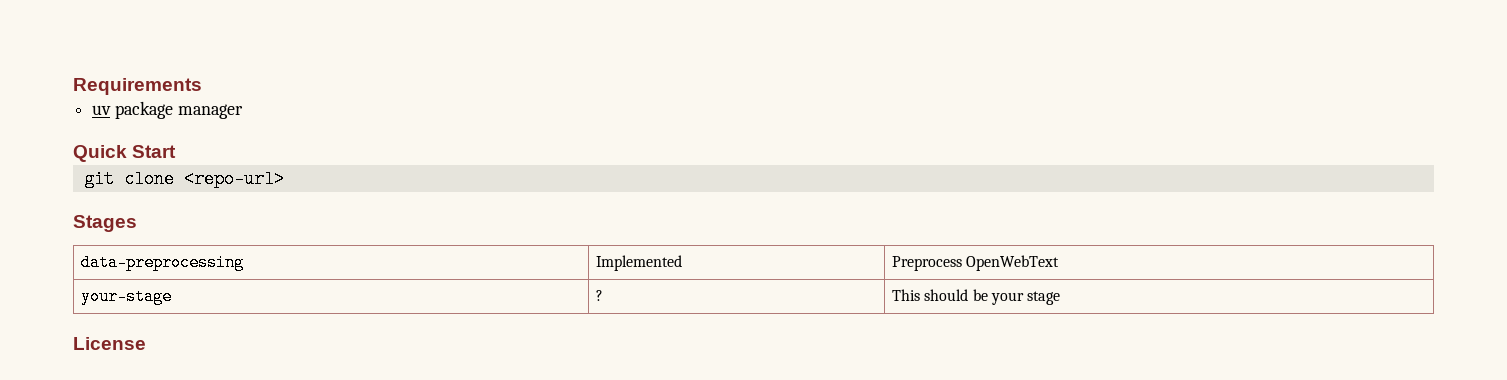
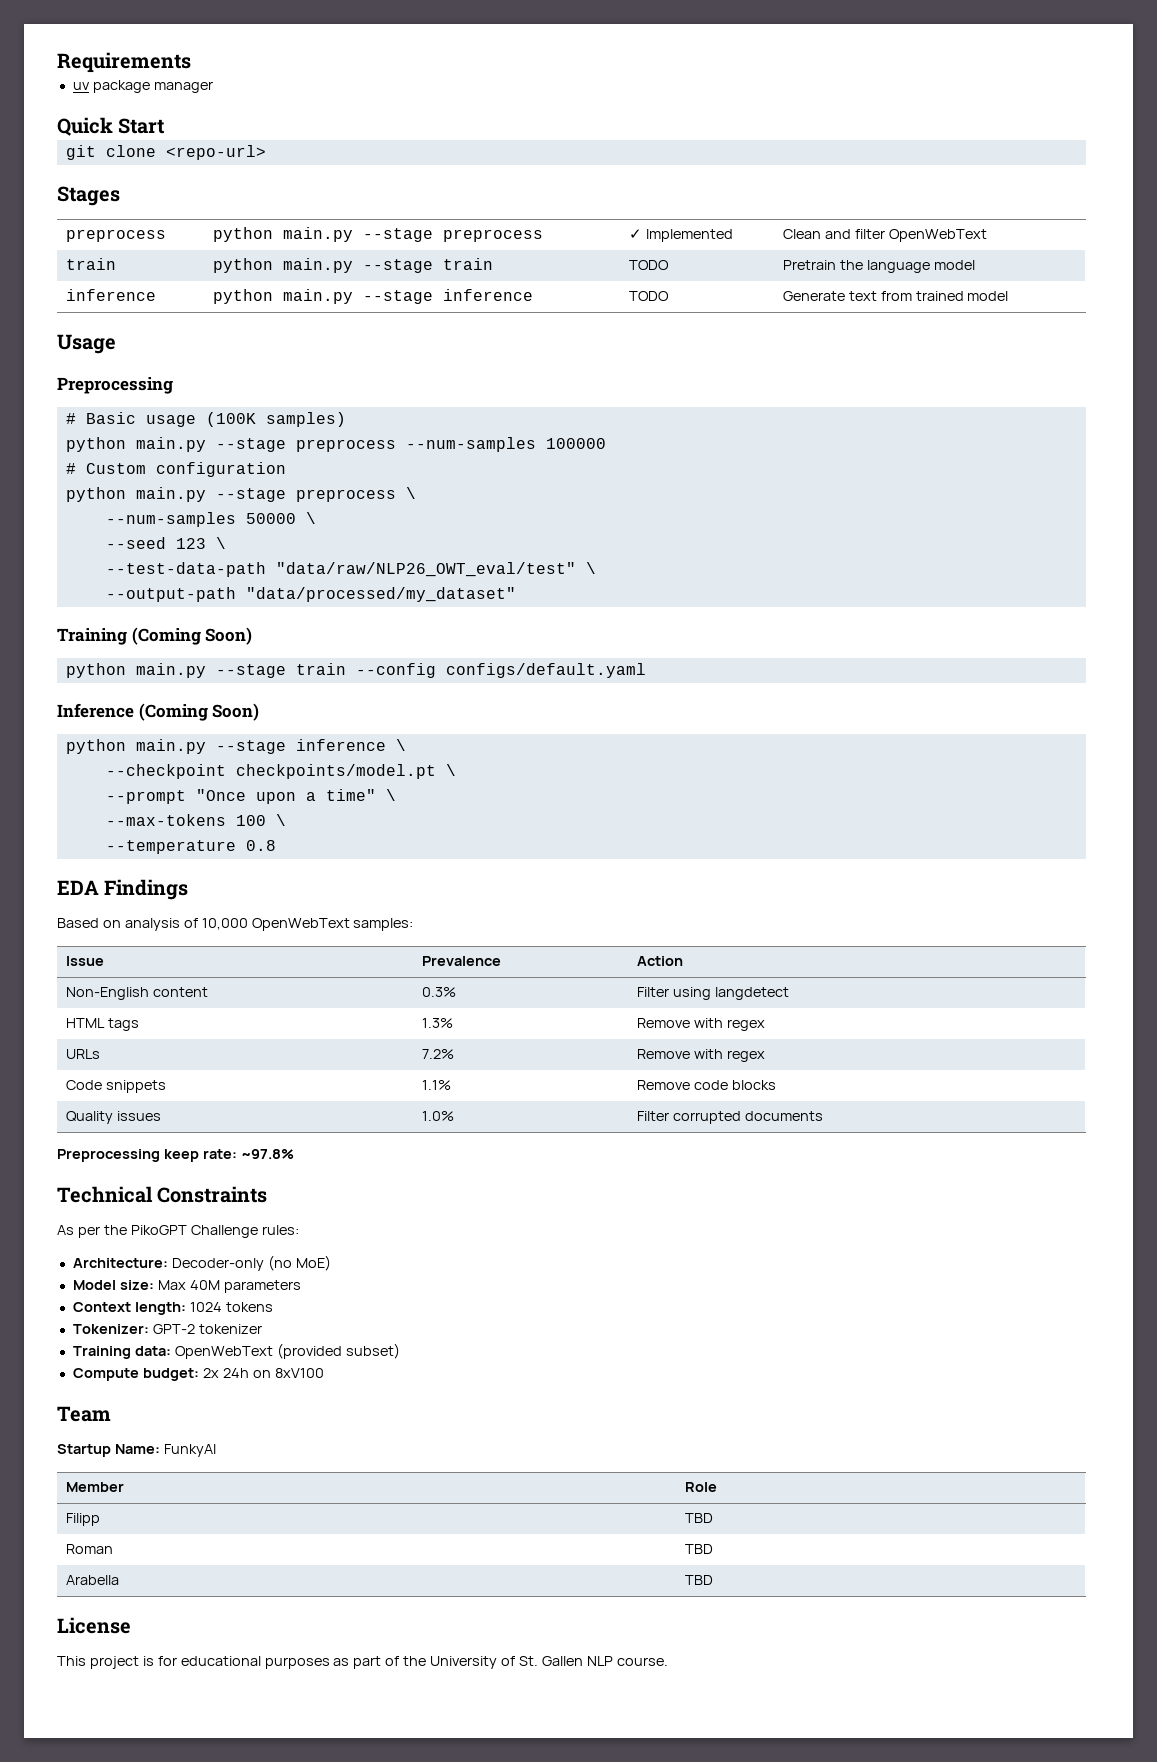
[80,254,244,271] [595,255,682,271] [891,255,1060,271] [80,288,172,305] [595,290,603,301] [891,289,1061,305] [73,337,146,350] data-preprocessing | Implemented | Preprocess OpenWebText // your-stage | ? | This should be your stage // License -> [65,229,166,242] [212,227,543,242] [628,229,733,242] [782,229,987,242] [65,258,116,270] [212,258,493,273] [628,260,669,270] [782,260,975,273] [65,289,156,301] [212,289,533,304] [628,291,669,301] [782,291,1009,301] [57,334,116,354] [57,377,173,394] [65,412,346,427] [65,437,606,452] [65,462,286,477] [65,487,416,502] [105,512,316,527] [105,537,226,549] [105,562,596,577] [105,587,516,602] [57,627,253,645] [65,663,646,678] [57,703,260,721] [65,739,406,754] [105,764,456,779] [105,789,396,804] [105,814,286,826] [105,840,276,854] [57,879,189,900] [57,918,414,931] [65,956,104,966] [421,956,501,966] [636,956,683,966] [65,987,208,1000] [421,987,456,997] [636,987,789,1000] [65,1018,139,1031] [421,1018,453,1028] [636,1018,765,1031] [65,1049,100,1059] [421,1049,454,1059] [636,1049,765,1062] [65,1080,166,1093] [421,1080,451,1090] [636,1080,776,1090] [65,1111,161,1124] [421,1111,454,1121] [636,1111,823,1124] [57,1149,294,1162] [57,1186,268,1203] [57,1225,299,1238] [72,1255,331,1271] [72,1280,301,1293] [72,1302,273,1315] [72,1324,262,1334] [72,1343,400,1359] [72,1368,324,1381] [57,1406,111,1422] [57,1444,216,1457] [65,1482,124,1492] [684,1482,717,1492] [65,1513,100,1526] [684,1513,713,1523] [65,1544,113,1554] [684,1544,713,1554] [65,1575,119,1585] [684,1575,713,1585] [57,1617,131,1634] [57,1656,668,1669] preprocess | python main.py --stage preprocess | ✓ Implemented | Clean and filter OpenWebText // train | python main.py --stage train | TODO | Pretrain the language model // inference | python main.py --stage inference | TODO | Generate text from trained model // Usage // Preprocessing // # Basic usage (100K samples) // python main.py --stage preprocess --num-samples 100000 // # Custom configuration // python main.py --stage preprocess \ // --num-samples 50000 \ // --seed 123 \ // --test-data-path "data/raw/NLP26_OWT_eval/test" \ // --output-path "data/processed/my_dataset" // Training (Coming Soon) // python main.py --stage train --config configs/default.yaml // Inference (Coming Soon) // python main.py --stage inference \ // --checkpoint checkpoints/model.pt \ // --prompt "Once upon a time" \ // --max-tokens 100 \ // --temperature 0.8 // EDA Findings // Based on analysis of 10,000 OpenWebText samples: // Issue | Prevalence | Action // Non-English content | 0.3% | Filter using langdetect // HTML tags | 1.3% | Remove with regex // URLs | 7.2% | Remove with regex // Code snippets | 1.1% | Remove code blocks // Quality issues | 1.0% | Filter corrupted documents // Preprocessing keep rate: ~97.8% // Technical Constraints // As per the PikoGPT Challenge rules: // Architecture: Decoder-only (no MoE) // Model size: Max 40M parameters // Context length: 1024 tokens // Tokenizer: GPT-2 tokenizer // Training data: OpenWebText (provided subset) // Compute budget: 2x 24h on 8xV100 // Team // Startup Name: FunkyAI // Member | Role // Filipp | TBD // Roman | TBD // Arabella | TBD // License // This project is for educational purposes as part of the University of St. Gallen NLP course.

